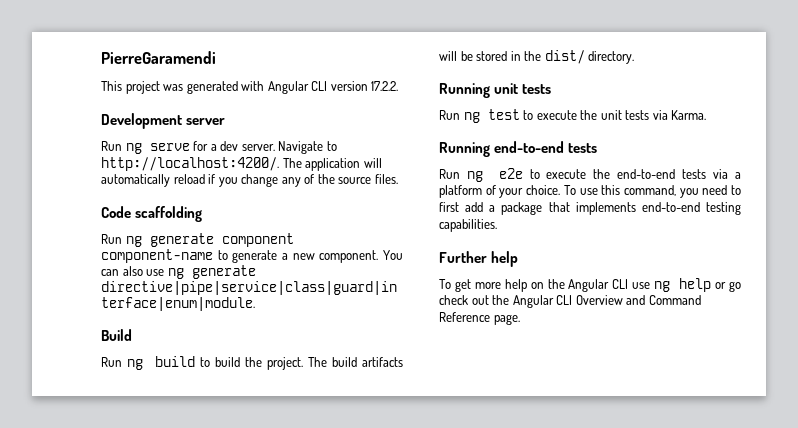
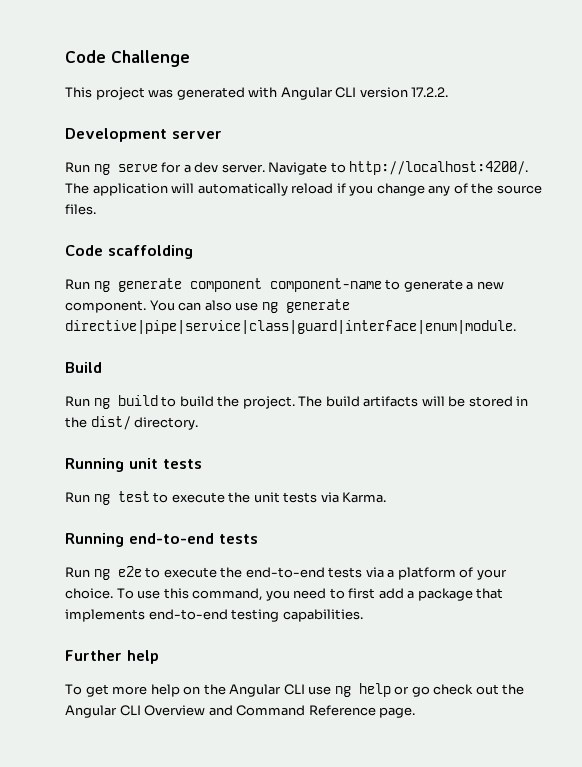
[101,51,216,64] PierreGaramendi -> [65,50,190,67] Code Challenge

